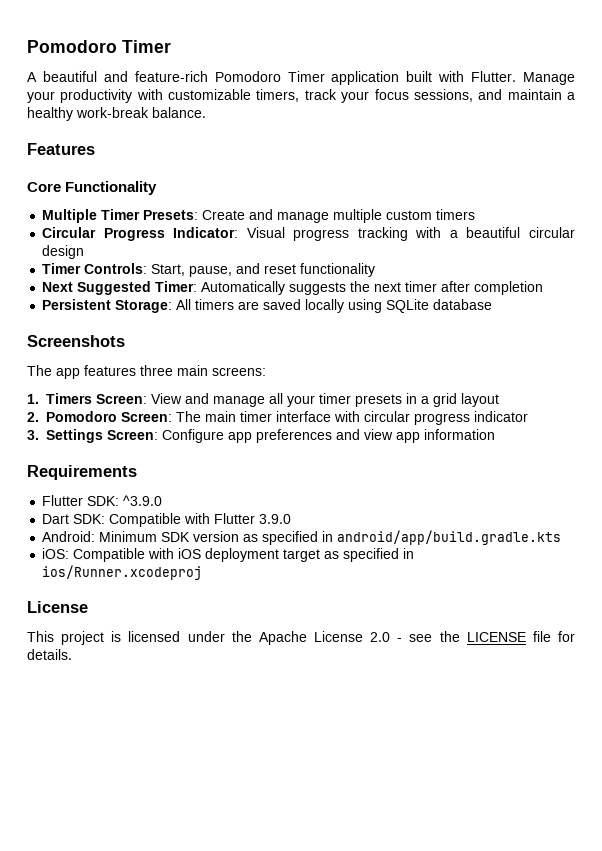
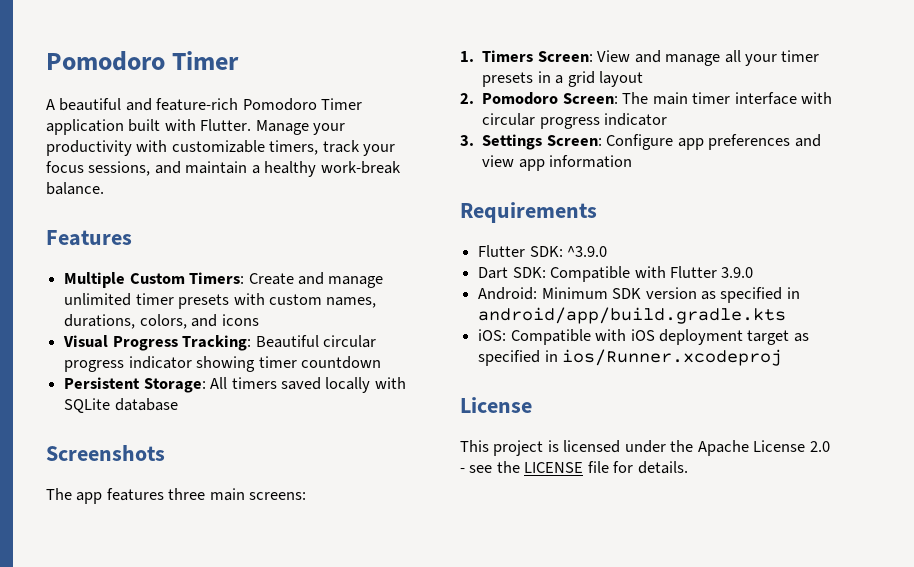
[27,181,158,195] // Core Functionality -> (132, 238) none
[101,209,199,220] Timer Presets: -> [129,272,245,284] Custom Timers:
[333,209,476,223] [42,227,576,241] [42,245,85,259] [42,263,376,277] [42,281,544,295] multiple custom timers // Circular Progress Indicator: Visual progress tracking with a beautiful circular design // Timer Controls: Start, pause, and reset functionality // Next Suggested Timer: Automatically suggests the next timer after completion -> [64,293,377,309] [64,314,259,329] [63,335,376,351] [64,356,381,372] unlimited timer presets with custom names, durations, colors, and icons // Visual Progress Tracking: Beautiful circular progress indicator showing timer countdown
[238,301,260,310] are -> (277, 383) none
[348,299,383,313] using -> [374,377,406,389] with

